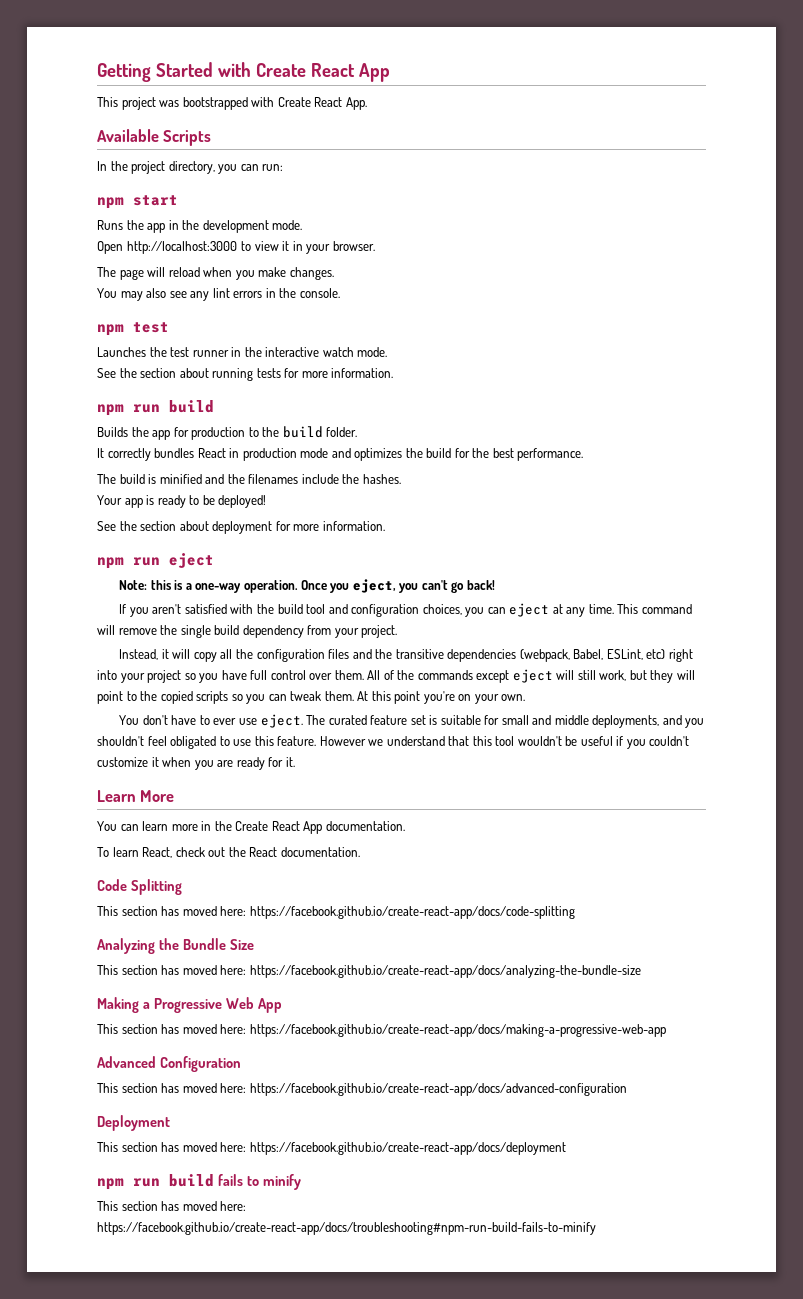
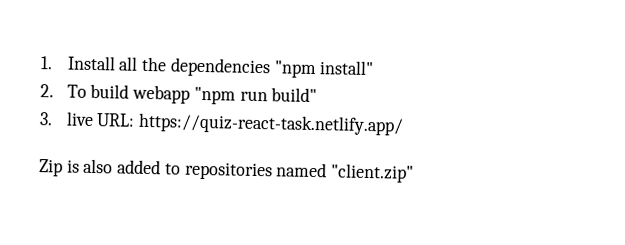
[97,62,390,82] [97,97,367,110] [97,129,212,146] [97,161,284,174] [97,195,178,209] [97,220,303,233] [97,241,375,254] [97,267,334,280] [97,288,340,301] [97,322,169,336] [97,347,388,357] [97,368,394,381] [97,400,214,416] [97,426,358,440] [97,448,584,461] [97,474,401,484] [97,495,267,508] [97,521,385,534] [97,553,214,569] [119,579,495,593] [119,603,692,617] [97,625,398,638] [119,649,693,662] [97,669,695,683] [97,691,526,704] [119,714,705,728] [97,736,690,749] [97,757,295,770] [97,790,175,802] [97,821,405,834] [97,847,360,858] [97,879,182,895] [97,906,575,919] [97,938,254,954] [97,965,641,978] [97,997,282,1013] [97,1024,666,1037] [97,1056,241,1072] [97,1083,627,1096] [97,1115,170,1131] [97,1142,566,1155] [97,1174,301,1190] [97,1201,247,1211] [97,1222,596,1235] Getting Started with Create React App // This project was bootstrapped with Create React App. // Available Scripts // In the project directory, you can run: // npm start // Runs the app in the development mode. // Open http://localhost:3000 to view it in your browser. // The page will reload when you make changes. // You may also see any lint errors in the console. // npm test // Launches the test runner in the interactive watch mode. // See the section about running tests for more information. // npm run build // Builds the app for production to the build folder. // It correctly bundles React in production mode and optimizes the build for the best performance. // The build is minified and the filenames include the hashes. // Your app is ready to be deployed! // See the section about deployment for more information. // npm run eject // Note: this is a one-way operation. Once you eject, you can't go back! // If you aren't satisfied with the build tool and configuration choices, you can eject at any time. This command will remove the single build dependency from your project. // Instead, it will copy all the configuration files and the transitive dependencies (webpack, Babel, ESLint, etc) right into your project so you have full control over them. All of the commands except eject will still work, but they will point to the copied scripts so you can tweak them. At this point you're on your own. // You don't have to ever use eject. The curated feature set is suitable for small and middle deployments, and you shouldn't feel obligated to use this feature. However we understand that this tool wouldn't be useful if you couldn't customize it when you are ready for it. // Learn More // You can learn more in the Create React App documentation. // To learn React, check out the React documentation. // Code Splitting // This section has moved here: https://facebook.github.io/create-react-app/docs/code-splitting // Analyzing the Bundle Size // This section has moved here: https://facebook.github.io/create-react-app/docs/analyzing-the-bundle-size // Making a Progressive Web App // This section has moved here: https://facebook.github.io/create-react-app/docs/making-a-progressive-web-app // Advanced Configuration // This section has moved here: https://facebook.github.io/create-react-app/docs/advanced-configuration // Deployment // This section has moved here: https://facebook.github.io/create-react-app/docs/deployment // npm run build fails to minify // This section has moved here: https://facebook.github.io/create-react-app/docs/troubleshooting#npm-run-build-fails-to-minify -> [40,55,375,79] [40,83,318,105] [39,111,405,136] [38,158,415,183] 1. Install all the dependencies "npm install" // 2. To build webapp "npm run build" // 3. live URL: https://quiz-react-task.netlify.app/ // Zip is also added to repositories named "client.zip"

